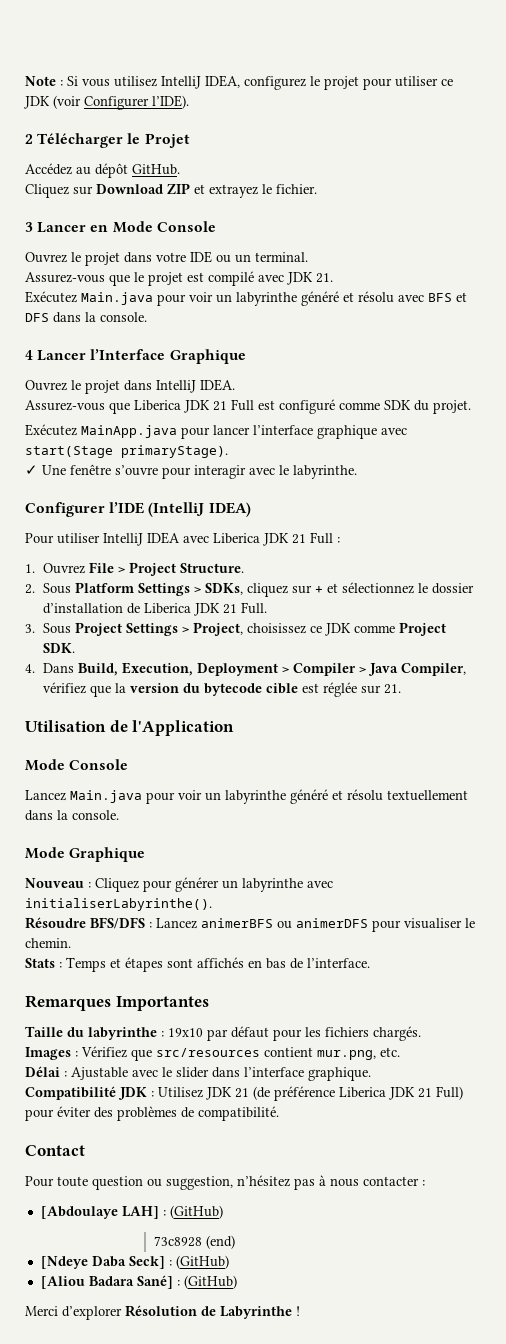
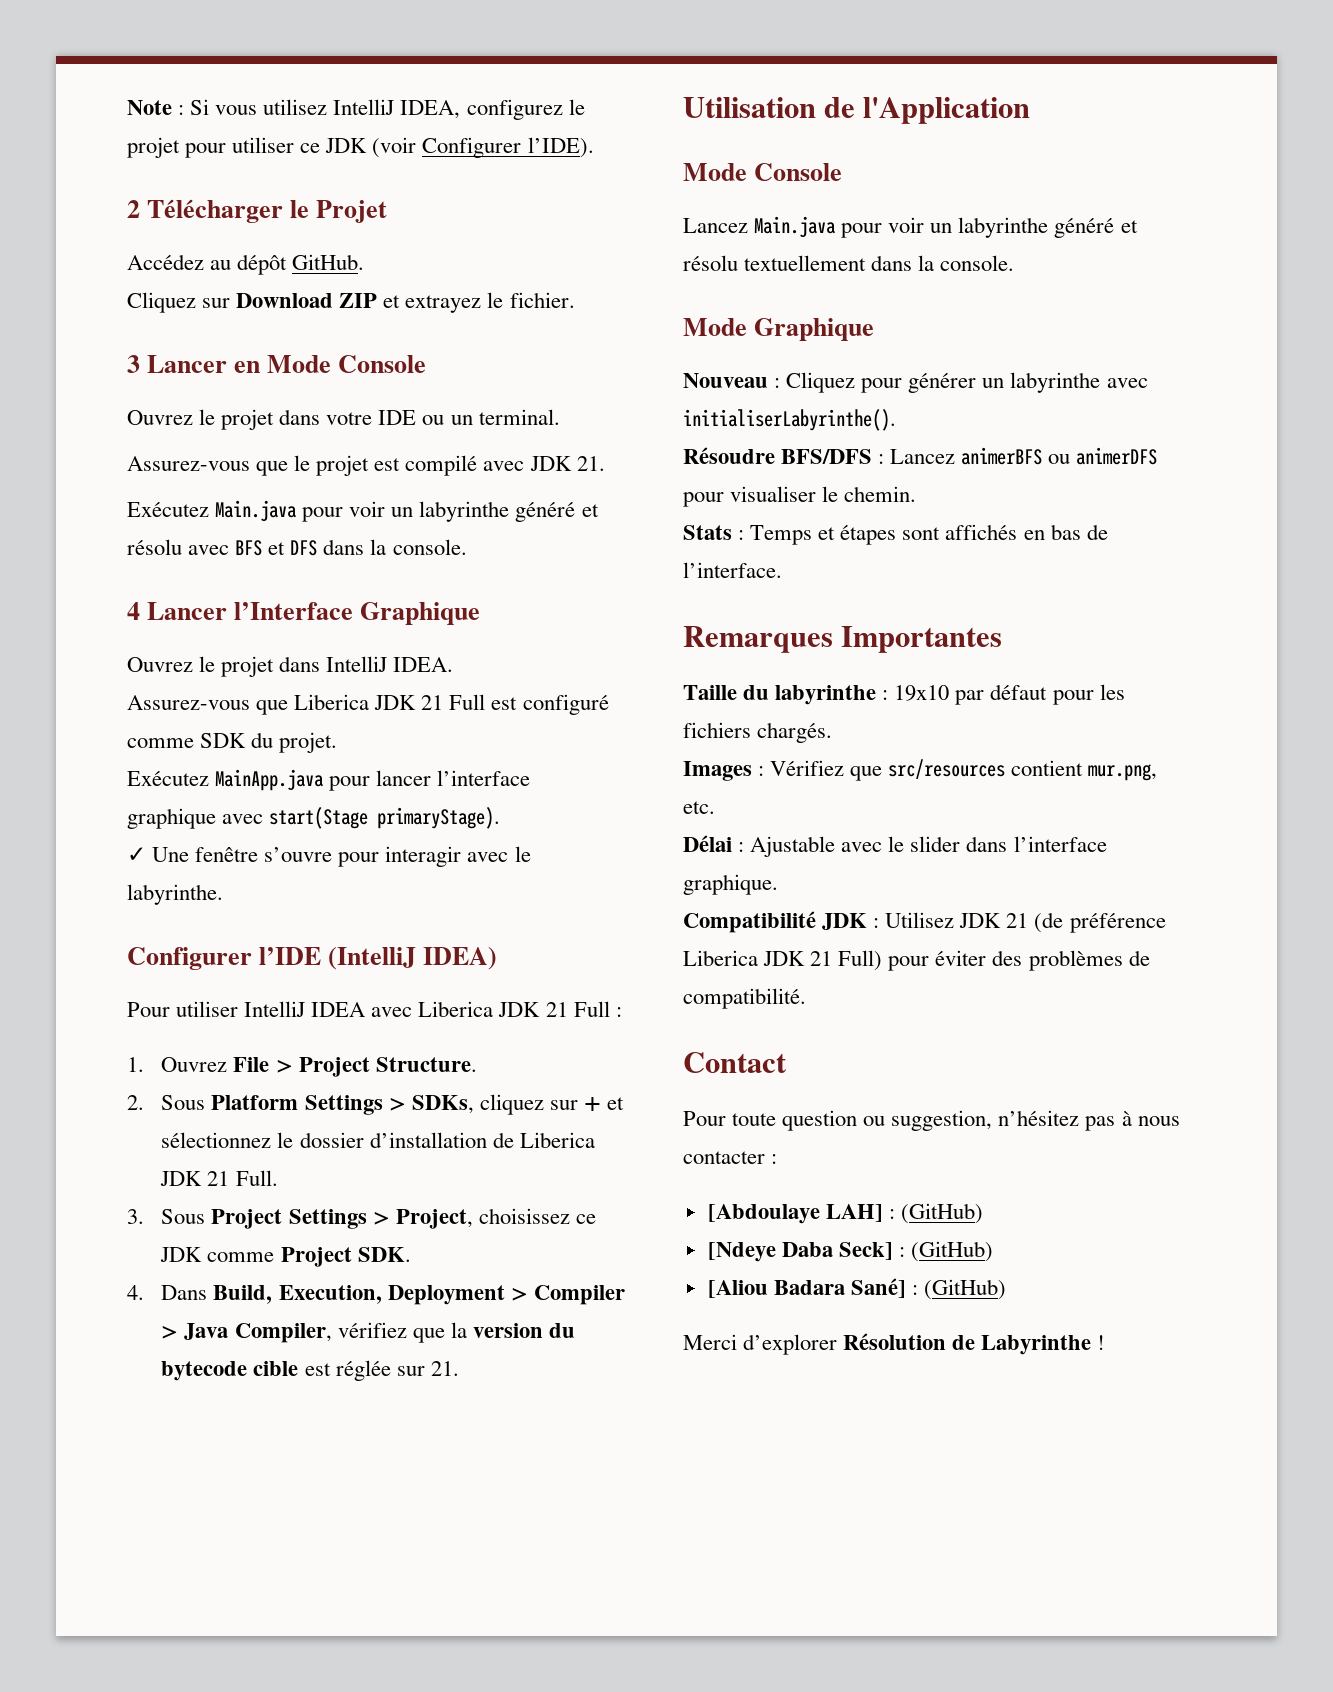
[154,1235,236,1249] // 73c8928 (end) -> (983, 1213) none

